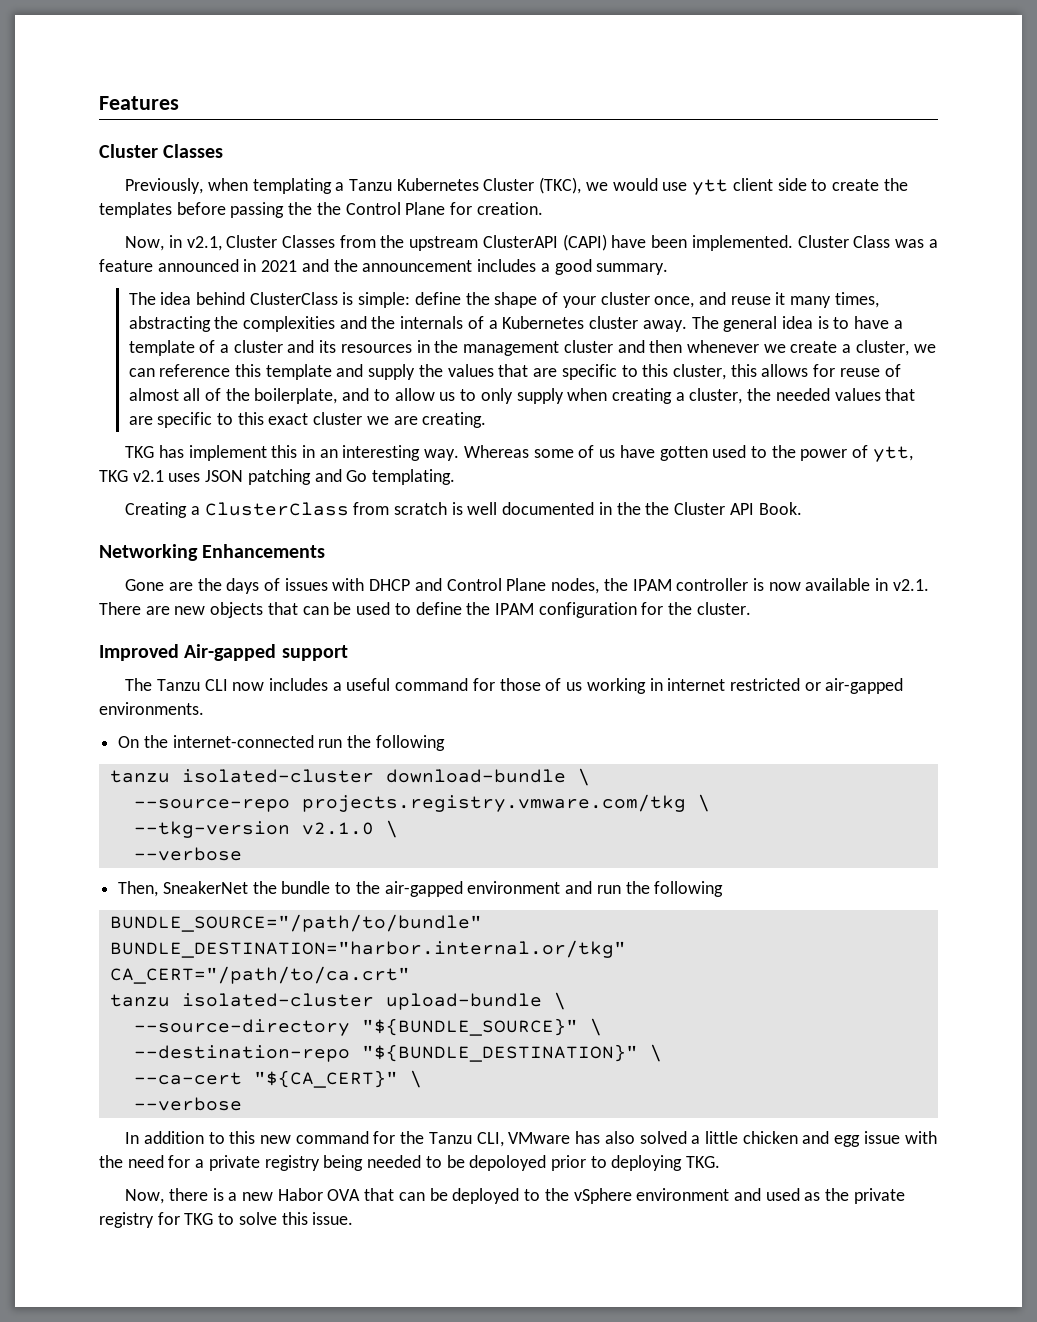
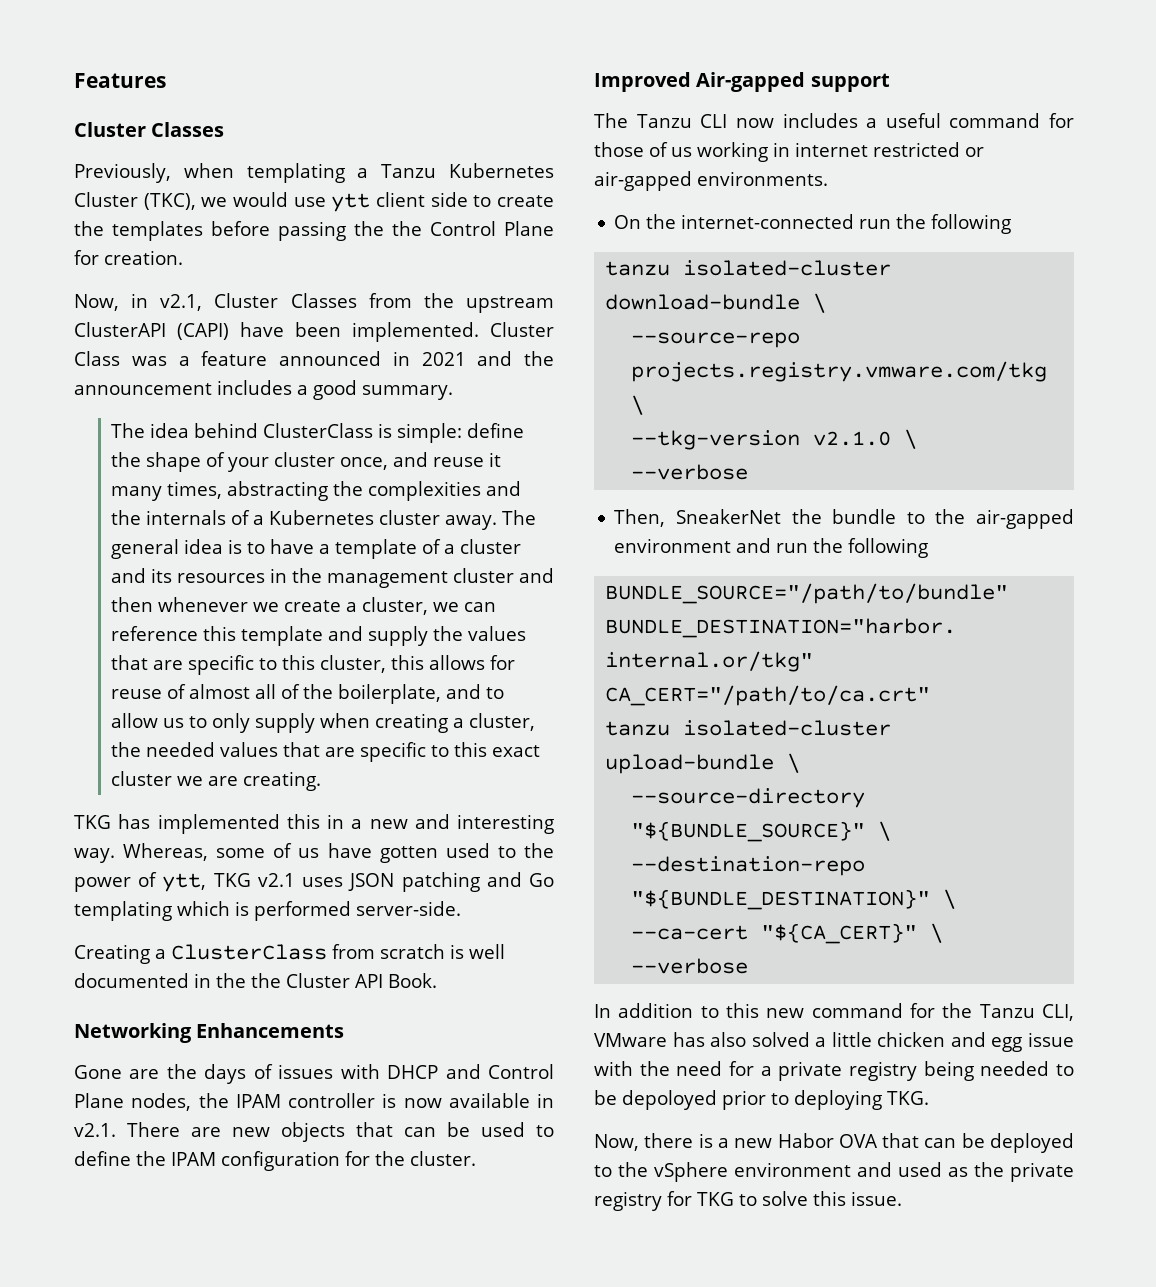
[188,445,267,461] implement -> [157,814,280,834] implemented
[319,449,338,458] an -> [351,814,450,829] a new and
[463,445,529,458] Whereas -> [123,843,209,861] Whereas,
[372,469,456,485] templating. -> [74,901,461,921] templating which is performed server-side.

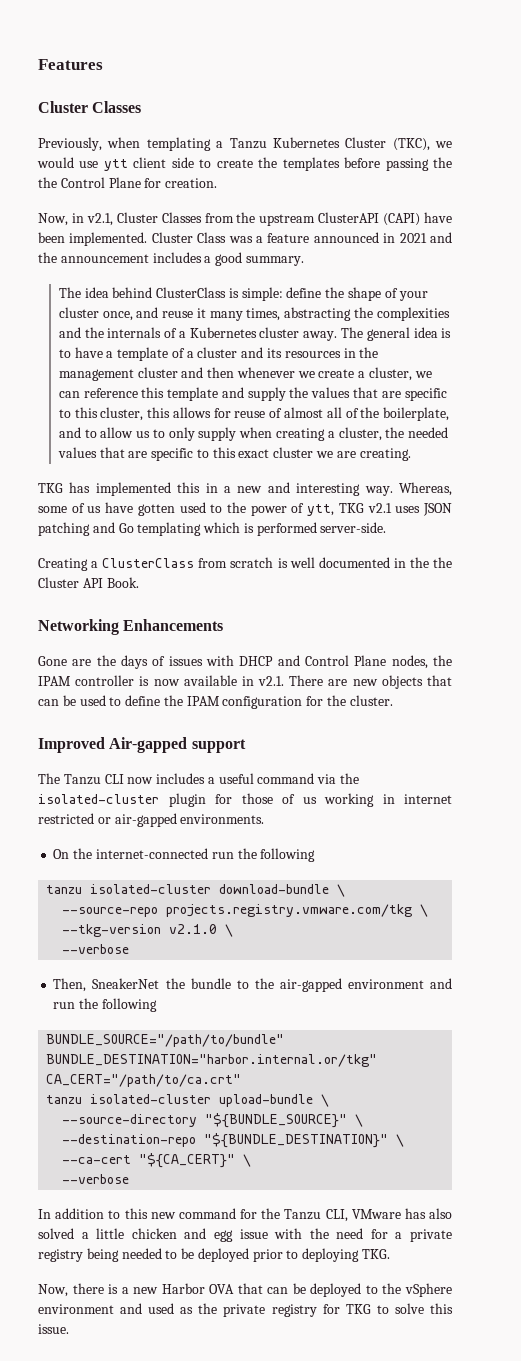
(1041, 120) none -> [317,773,360,784] [38,793,206,807] via the isolated-cluster plugin
[622,1090,717,1110] depoloyed -> [197,1248,249,1262] deployed
[777,1133,834,1148] Habor -> [161,1283,205,1294] Harbor

